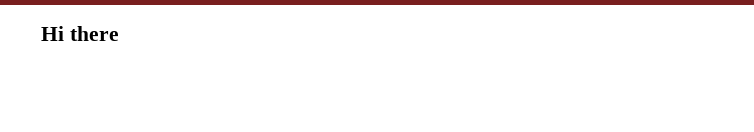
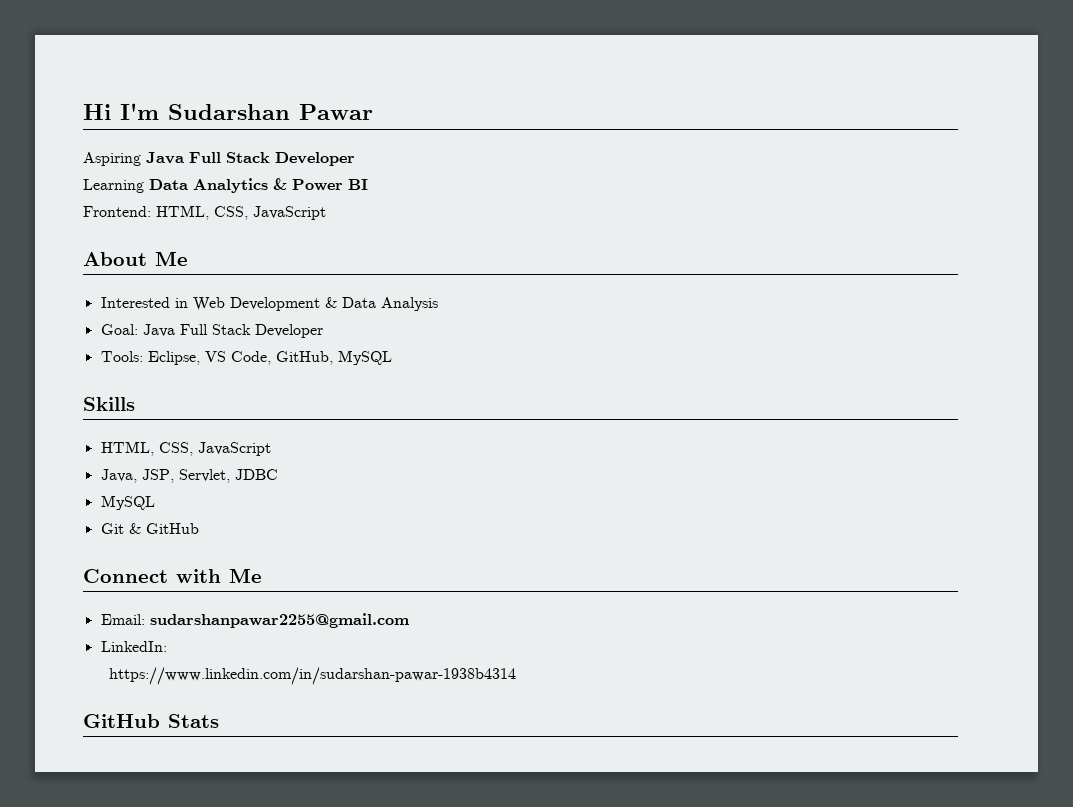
[69,26,119,41] there -> [120,103,373,120] [83,152,355,166] [83,178,368,193] [83,205,326,220] [83,251,188,266] [100,297,438,311] [100,324,323,338] [100,350,392,365] [83,397,135,411] [100,441,271,456] [100,469,278,483] [100,495,155,510] [100,523,199,534] [83,568,262,583] [100,613,409,628] [100,641,167,652] [109,667,517,685] [83,714,219,728] I'm Sudarshan Pawar // Aspiring Java Full Stack Developer // Learning Data Analytics & Power BI // Frontend: HTML, CSS, JavaScript // About Me // Interested in Web Development & Data Analysis // Goal: Java Full Stack Developer // Tools: Eclipse, VS Code, GitHub, MySQL // Skills // HTML, CSS, JavaScript // Java, JSP, Servlet, JDBC // MySQL // Git & GitHub // Connect with Me // Email: sudarshanpawar2255@gmail.com // LinkedIn: // https://www.linkedin.com/in/sudarshan-pawar-1938b4314 // GitHub Stats

